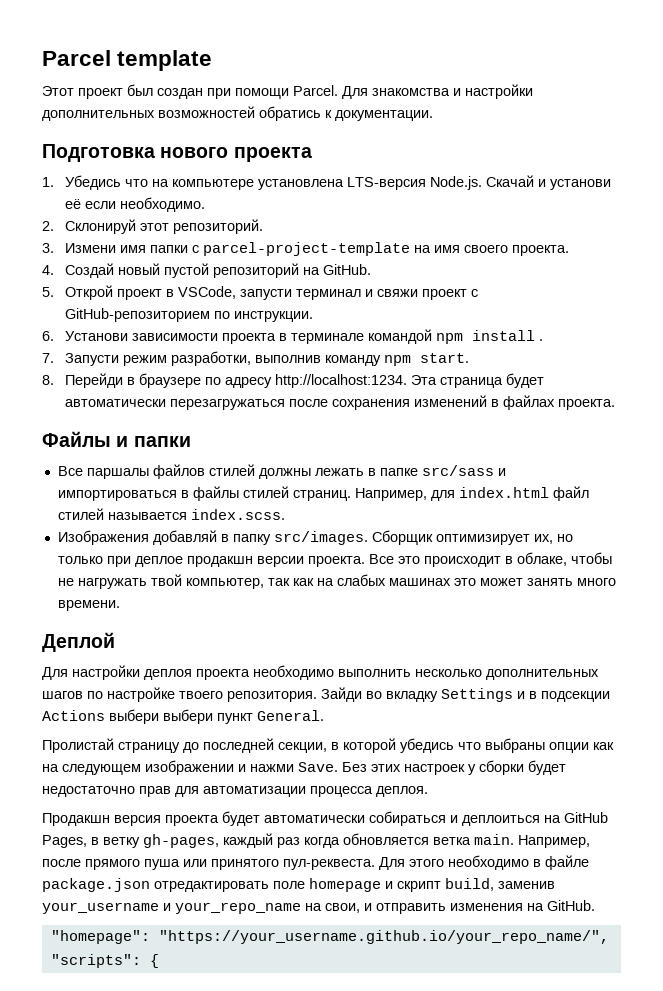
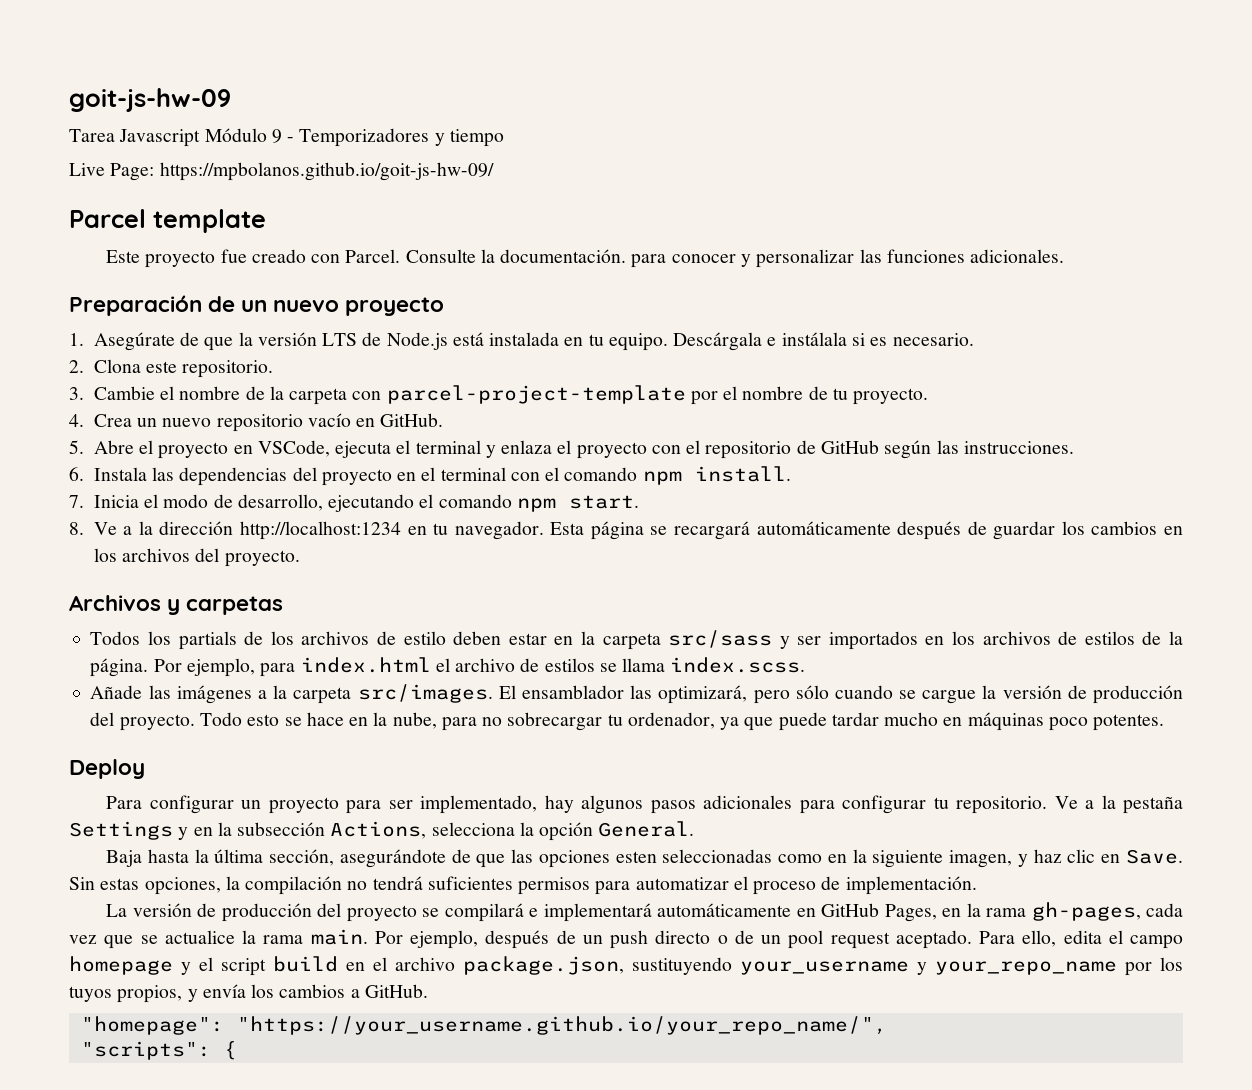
[42,50,213,71] [42,84,533,99] [42,106,433,121] [42,144,312,162] [42,175,611,190] [64,197,205,212] [42,219,263,234] [42,242,569,256] [42,263,371,278] [42,285,478,300] [64,308,313,322] [42,329,543,344] [42,351,469,366] [42,373,544,388] [64,395,615,410] [42,431,191,447] [57,464,506,479] [57,486,589,501] [57,508,285,520] [57,530,573,545] [57,552,612,567] [57,574,616,589] [57,600,120,611] [42,632,115,652] [42,665,599,680] [42,687,610,702] [42,709,324,724] [42,738,614,753] [42,760,566,775] [42,786,428,797] [42,811,608,826] [42,833,590,848] [42,855,589,870] [42,878,555,892] [42,902,544,914] Parcel template // Этот проект был создан при помощи Parcel. Для знакомства и настройки дополнительных возможностей обратись к документации. // Подготовка нового проекта // 1. Убедись что на компьютере установлена LTS-версия Node.js. Скачай и установи её если необходимо. // 2. Склонируй этот репозиторий. // 3. Измени имя папки с parcel-project-template на имя своего проекта. // 4. Создай новый пустой репозиторий на GitHub. // 5. Открой проект в VSCode, запусти терминал и свяжи проект с GitHub-репозиторием по инструкции. // 6. Установи зависимости проекта в терминале командой npm install . // 7. Запусти режим разработки, выполнив команду npm start. // 8. Перейди в браузере по адресу http://localhost:1234. Эта страница будет автоматически перезагружаться после сохранения изменений в файлах проекта. // Файлы и папки // Все паршалы файлов стилей должны лежать в папке src/sass и импортироваться в файлы стилей страниц. Например, для index.html файл стилей называется index.scss. // Изображения добавляй в папку src/images. Сборщик оптимизирует их, но только при деплое продакшн версии проекта. Все это происходит в облаке, чтобы не нагружать твой компьютер, так как на слабых машинах это может занять много времени. // Деплой // Для настройки деплоя проекта необходимо выполнить несколько дополнительных шагов по настройке твоего репозитория. Зайди во вкладку Settings и в подсекции Actions выбери выбери пункт General. // Пролистай страницу до последней секции, в которой убедись что выбраны опции как на следующем изображении и нажми Save. Без этих настроек у сборки будет недостаточно прав для автоматизации процесса деплоя. // Продакшн версия проекта будет автоматически собираться и деплоиться на GitHub Pages, в ветку gh-pages, каждый раз когда обновляется ветка main. Например, после прямого пуша или принятого пул-реквеста. Для этого необходимо в файле package.json отредактировать поле homepage и скрипт build, заменив your_username и your_repo_name на свои, и отправить изменения на -> [69,88,231,112] [69,128,504,147] [69,162,494,181] [69,209,266,233] [106,249,1065,268] [69,295,445,316] [69,332,974,351] [69,359,274,378] [69,385,929,405] [69,413,444,432] [69,440,1074,459] [69,466,791,486] [69,494,639,512] [69,521,1183,540] [93,548,300,567] [69,595,284,615] [90,630,1184,650] [90,657,806,677] [90,684,1183,704] [90,712,1165,731] [69,759,145,779] [106,795,1183,814] [69,821,695,841] [106,849,1183,868] [69,876,977,895] [106,902,1183,922] [69,929,1183,949] [69,956,1183,976] [69,984,360,1003] goit-js-hw-09 // Tarea Javascript Módulo 9 - Temporizadores y tiempo // Live Page: https://mpbolanos.github.io/goit-js-hw-09/ // Parcel template // Este proyecto fue creado con Parcel. Consulte la documentación. para conocer y personalizar las funciones adicionales. // Preparación de un nuevo proyecto // 1. Asegúrate de que la versión LTS de Node.js está instalada en tu equipo. Descárgala e instálala si es necesario. // 2. Clona este repositorio. // 3. Cambie el nombre de la carpeta con parcel-project-template por el nombre de tu proyecto. // 4. Crea un nuevo repositorio vacío en GitHub. // 5. Abre el proyecto en VSCode, ejecuta el terminal y enlaza el proyecto con el repositorio de GitHub según las instrucciones. // 6. Instala las dependencias del proyecto en el terminal con el comando npm install. // 7. Inicia el modo de desarrollo, ejecutando el comando npm start. // 8. Ve a la dirección http://localhost:1234 en tu navegador. Esta página se recargará automáticamente después de guardar los cambios en los archivos del proyecto. // Archivos y carpetas // Todos los partials de los archivos de estilo deben estar en la carpeta src/sass y ser importados en los archivos de estilos de la página. Por ejemplo, para index.html el archivo de estilos se llama index.scss. // Añade las imágenes a la carpeta src/images. El ensamblador las optimizará, pero sólo cuando se cargue la versión de producción del proyecto. Todo esto se hace en la nube, para no sobrecargar tu ordenador, ya que puede tardar mucho en máquinas poco potentes. // Deploy // Para configurar un proyecto para ser implementado, hay algunos pasos adicionales para configurar tu repositorio. Ve a la pestaña Settings y en la subsección Actions, selecciona la opción General. // Baja hasta la última sección, asegurándote de que las opciones esten seleccionadas como en la siguiente imagen, y haz clic en Save. Sin estas opciones, la compilación no tendrá suficientes permisos para automatizar el proceso de implementación. // La versión de producción del proyecto se compilará e implementará automáticamente en GitHub Pages, en la rama gh-pages, cada vez que se actualice la rama main. Por ejemplo, después de un push directo o de un pool request aceptado. Para ello, edita el campo homepage y el script build en el archivo package.json, sustituyendo your_username y your_repo_name por los tuyos propios, y envía los cambios a

